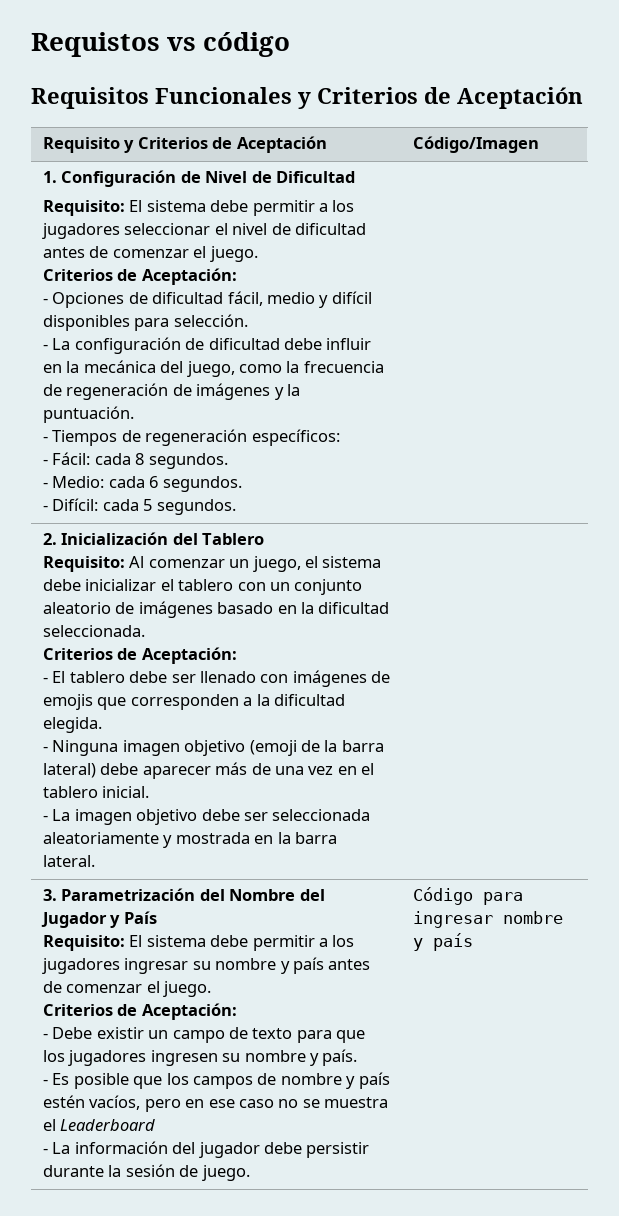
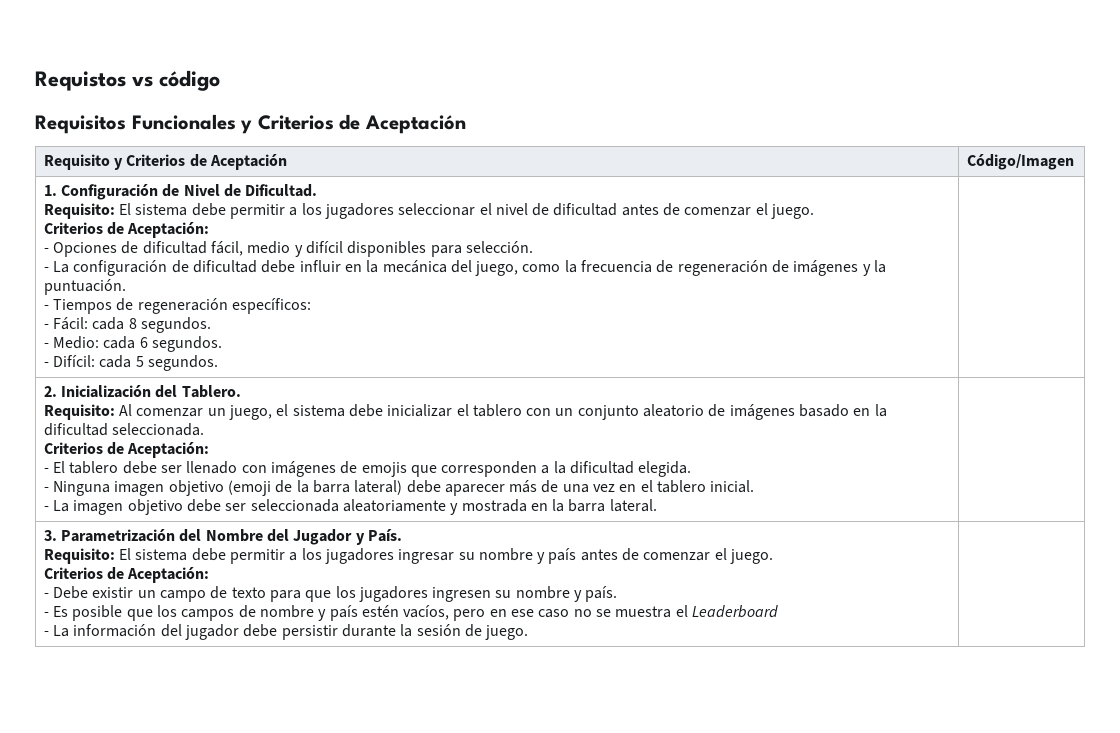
[275,171,355,183] Dificultad -> [245,184,318,197] Dificultad.
[202,533,265,545] Tablero -> [181,385,241,398] Tablero.
[123,911,157,924] País -> [367,529,402,542] País.
[412,887,523,905] [412,911,563,928] [412,933,473,951] Código para ingresar nombre y país -> (529, 632) none

